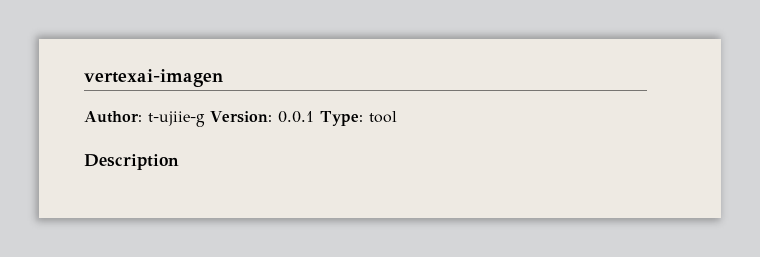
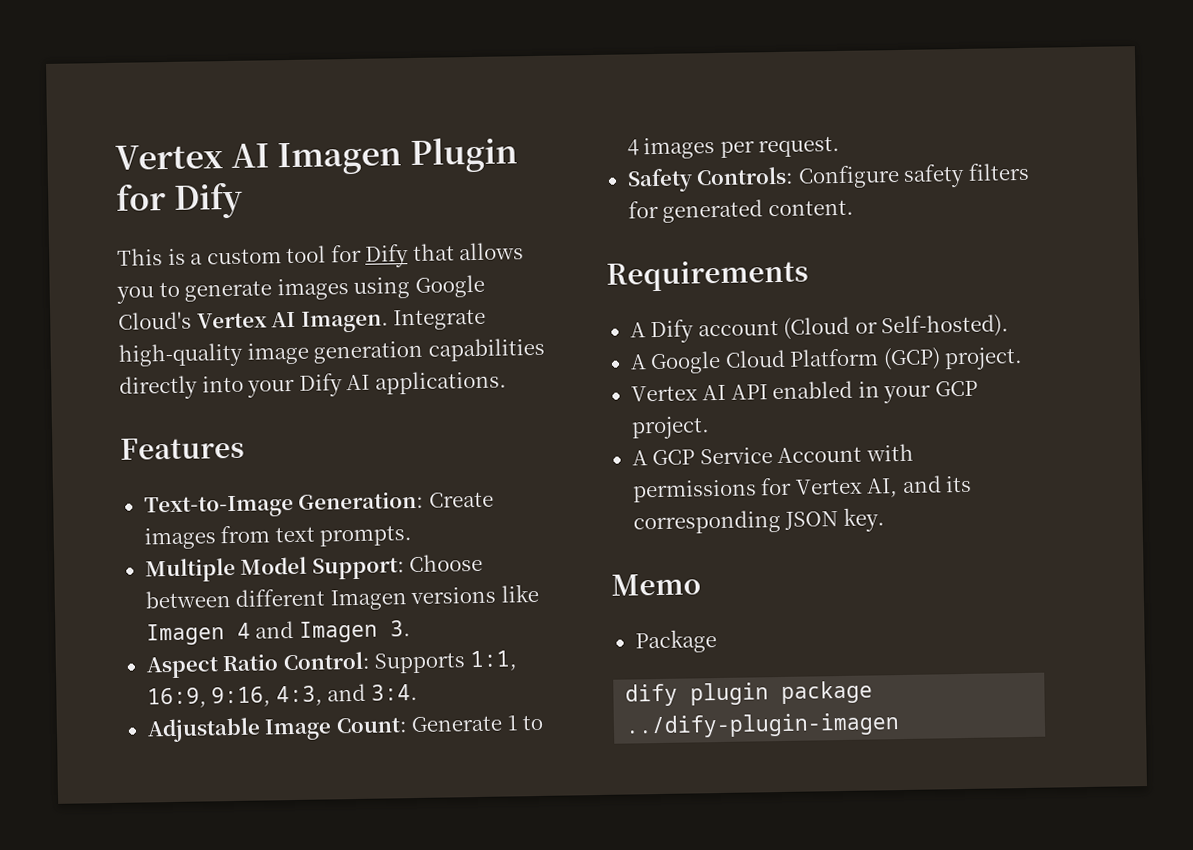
[84,69,223,87] [84,111,397,127] [84,154,179,170] vertexai-imagen // Author: t-ujiie-g Version: 0.0.1 Type: tool // Description -> [115,136,518,176] [115,181,243,219] [117,242,525,268] [116,274,485,304] [118,308,487,333] [118,337,545,368] [119,370,507,400] [120,436,245,460] [143,491,494,519] [143,525,413,550] [144,553,484,583] [144,583,539,611] [145,620,411,646] [145,650,518,679] [146,683,418,709] [146,714,544,743] [626,135,841,160] [626,162,1030,193] [627,199,854,223] [606,259,809,292] [629,314,1010,344] [629,346,1024,375] [630,380,978,404] [630,416,710,440] [631,443,914,466] [631,475,973,503] [632,507,885,535] [611,573,701,596] [634,629,717,654] [625,680,874,707] [625,712,901,739] Vertex AI Imagen Plugin for Dify // This is a custom tool for Dify that allows you to generate images using Google Cloud's Vertex AI Imagen. Integrate high-quality image generation capabilities directly into your Dify AI applications. // Features // Text-to-Image Generation: Create images from text prompts. // Multiple Model Support: Choose between different Imagen versions like Imagen 4 and Imagen 3. // Aspect Ratio Control: Supports 1:1, 16:9, 9:16, 4:3, and 3:4. // Adjustable Image Count: Generate 1 to 4 images per request. // Safety Controls: Configure safety filters for generated content. // Requirements // A Dify account (Cloud or Self-hosted). // A Google Cloud Platform (GCP) project. // Vertex AI API enabled in your GCP project. // A GCP Service Account with permissions for Vertex AI, and its corresponding JSON key. // Memo // Package // dify plugin package ../dify-plugin-imagen

